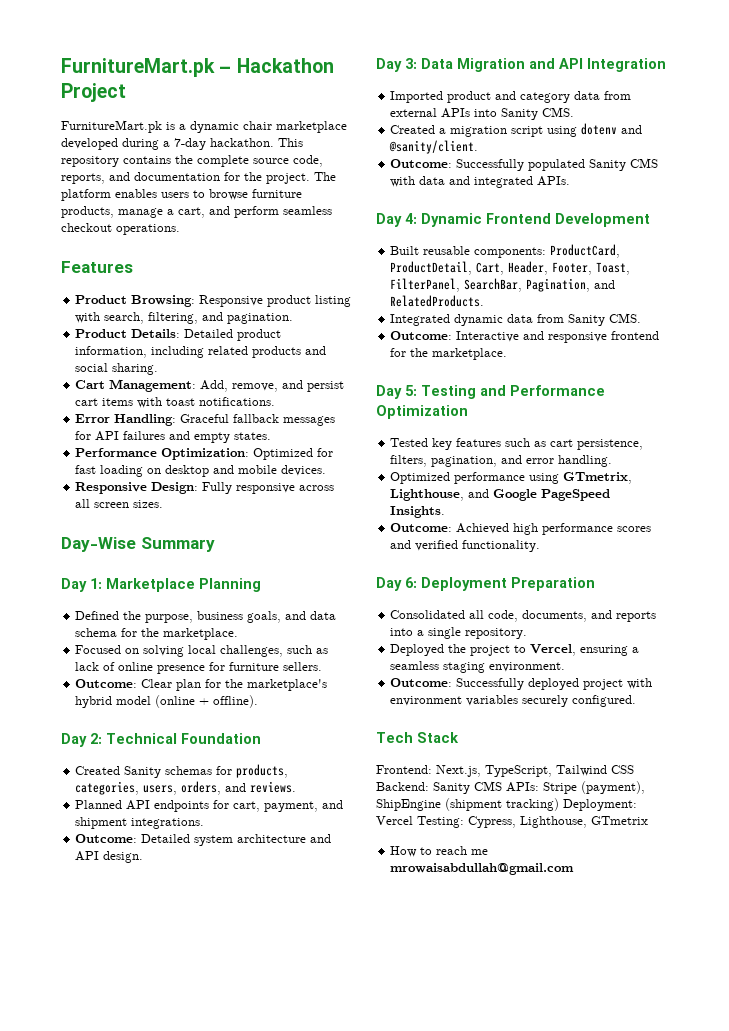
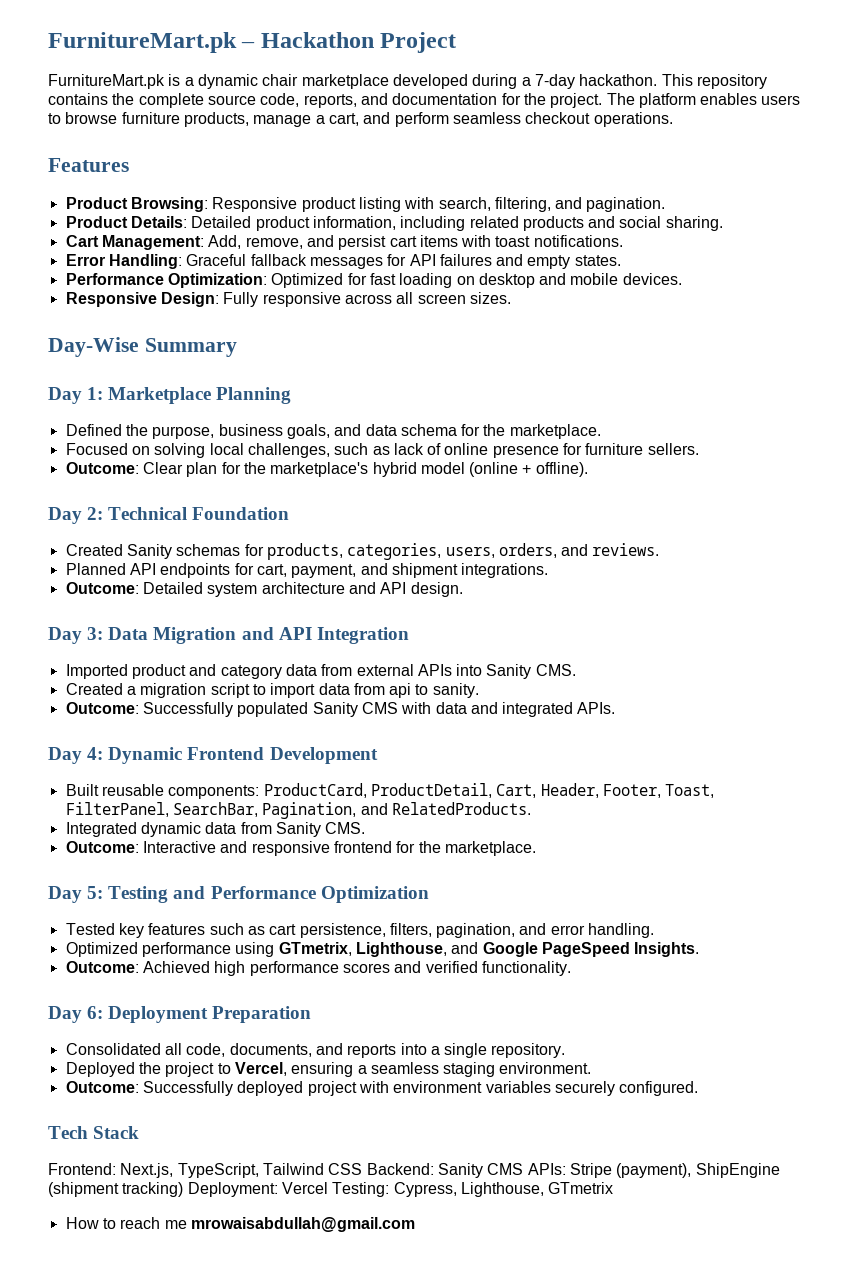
[547,123,643,137] [389,140,479,154] using dotenv and @sanity/client. -> [252,683,479,698] to import data from api to sanity.

